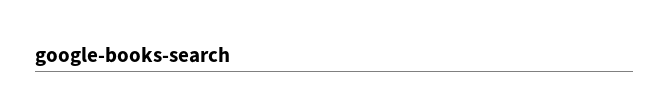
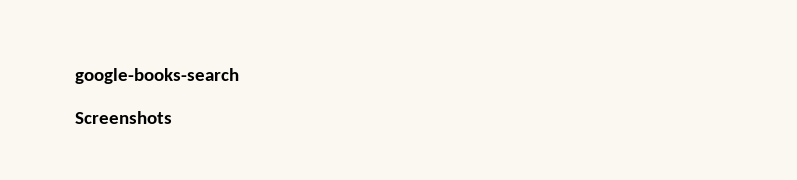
(230, 56) none -> [75,111,172,124] // Screenshots

